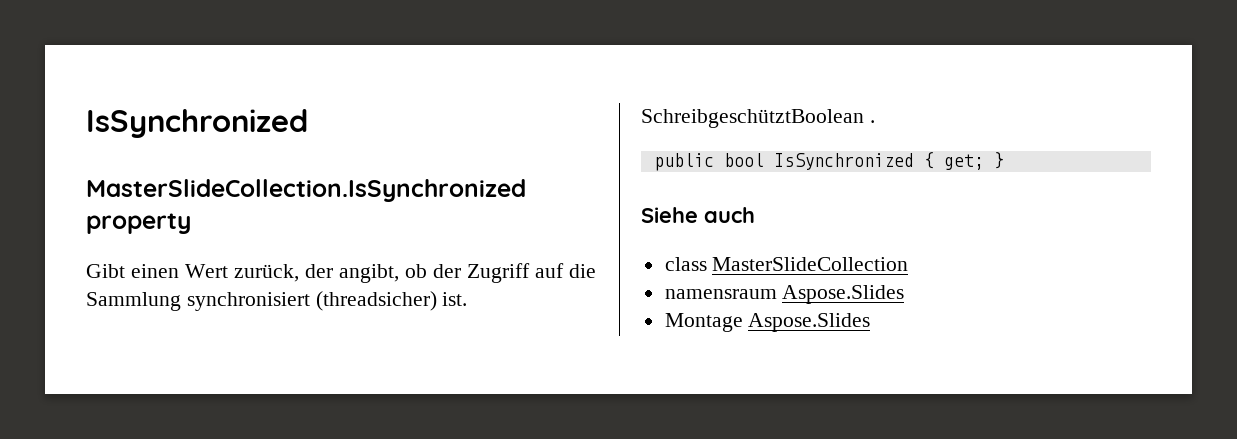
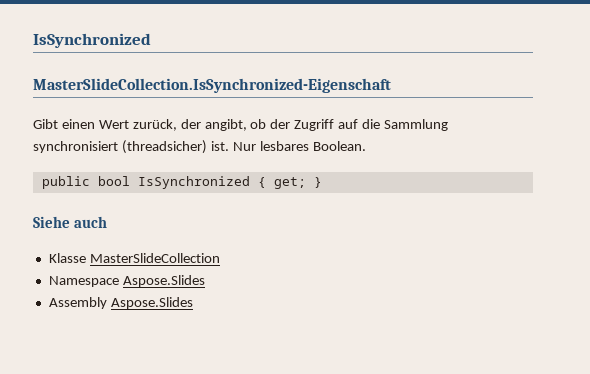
[86,179,526,202] [86,213,191,234] MasterSlideCollection.IsSynchronized property -> [33,78,391,93] MasterSlideCollection.IsSynchronized-Eigenschaft
[641,109,875,128] SchreibgeschütztBoolean . -> [232,141,366,151] Nur lesbares Boolean.
[664,257,707,271] class -> [48,253,86,263] Klasse
[664,289,777,299] namensraum -> [48,276,119,287] Namespace
[664,313,743,332] Montage -> [48,297,107,309] Assembly

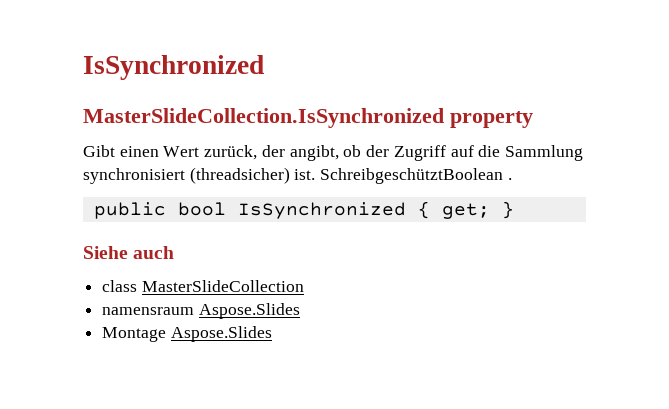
[33,78,391,93] MasterSlideCollection.IsSynchronized-Eigenschaft -> [83,108,533,128] MasterSlideCollection.IsSynchronized property
[232,141,366,151] Nur lesbares Boolean. -> [320,168,512,184] SchreibgeschütztBoolean .
[48,253,86,263] Klasse -> [102,280,138,292] class
[48,276,119,287] Namespace -> [102,307,195,315] namensraum
[48,297,107,309] Assembly -> [102,327,167,342] Montage

